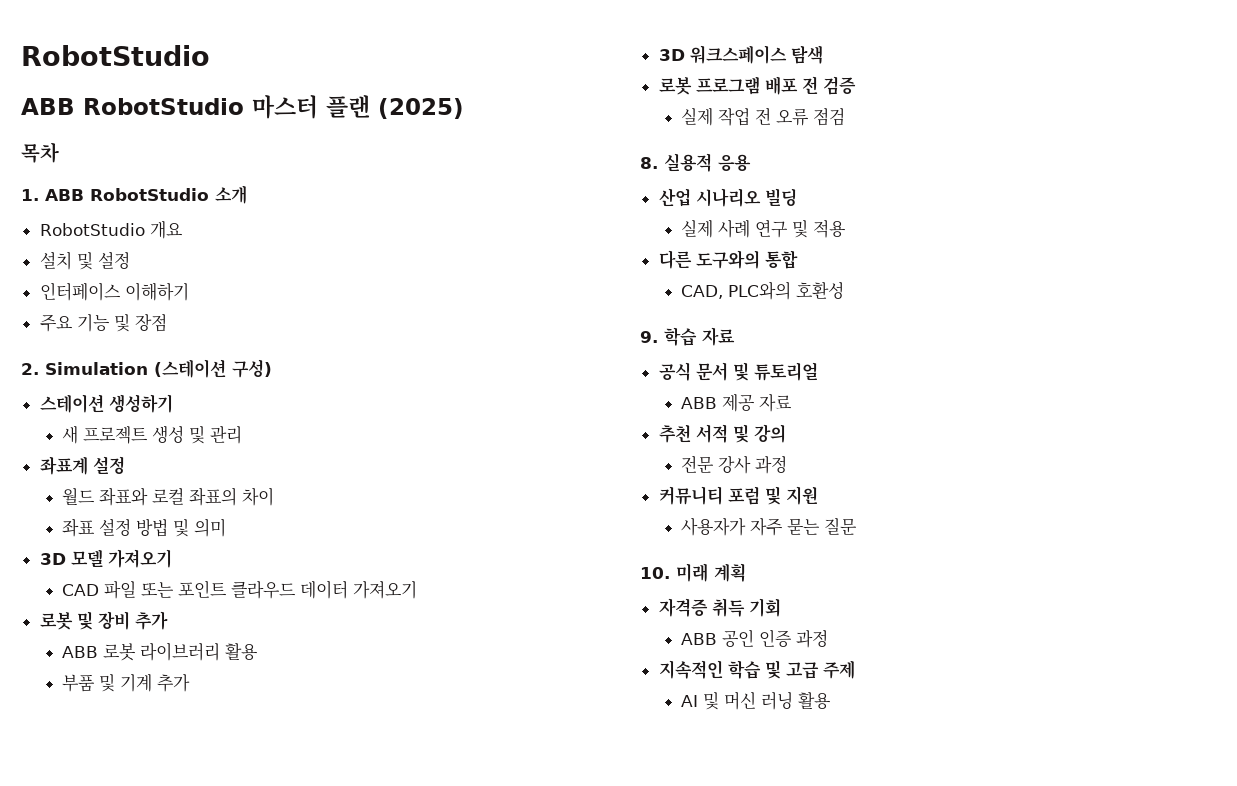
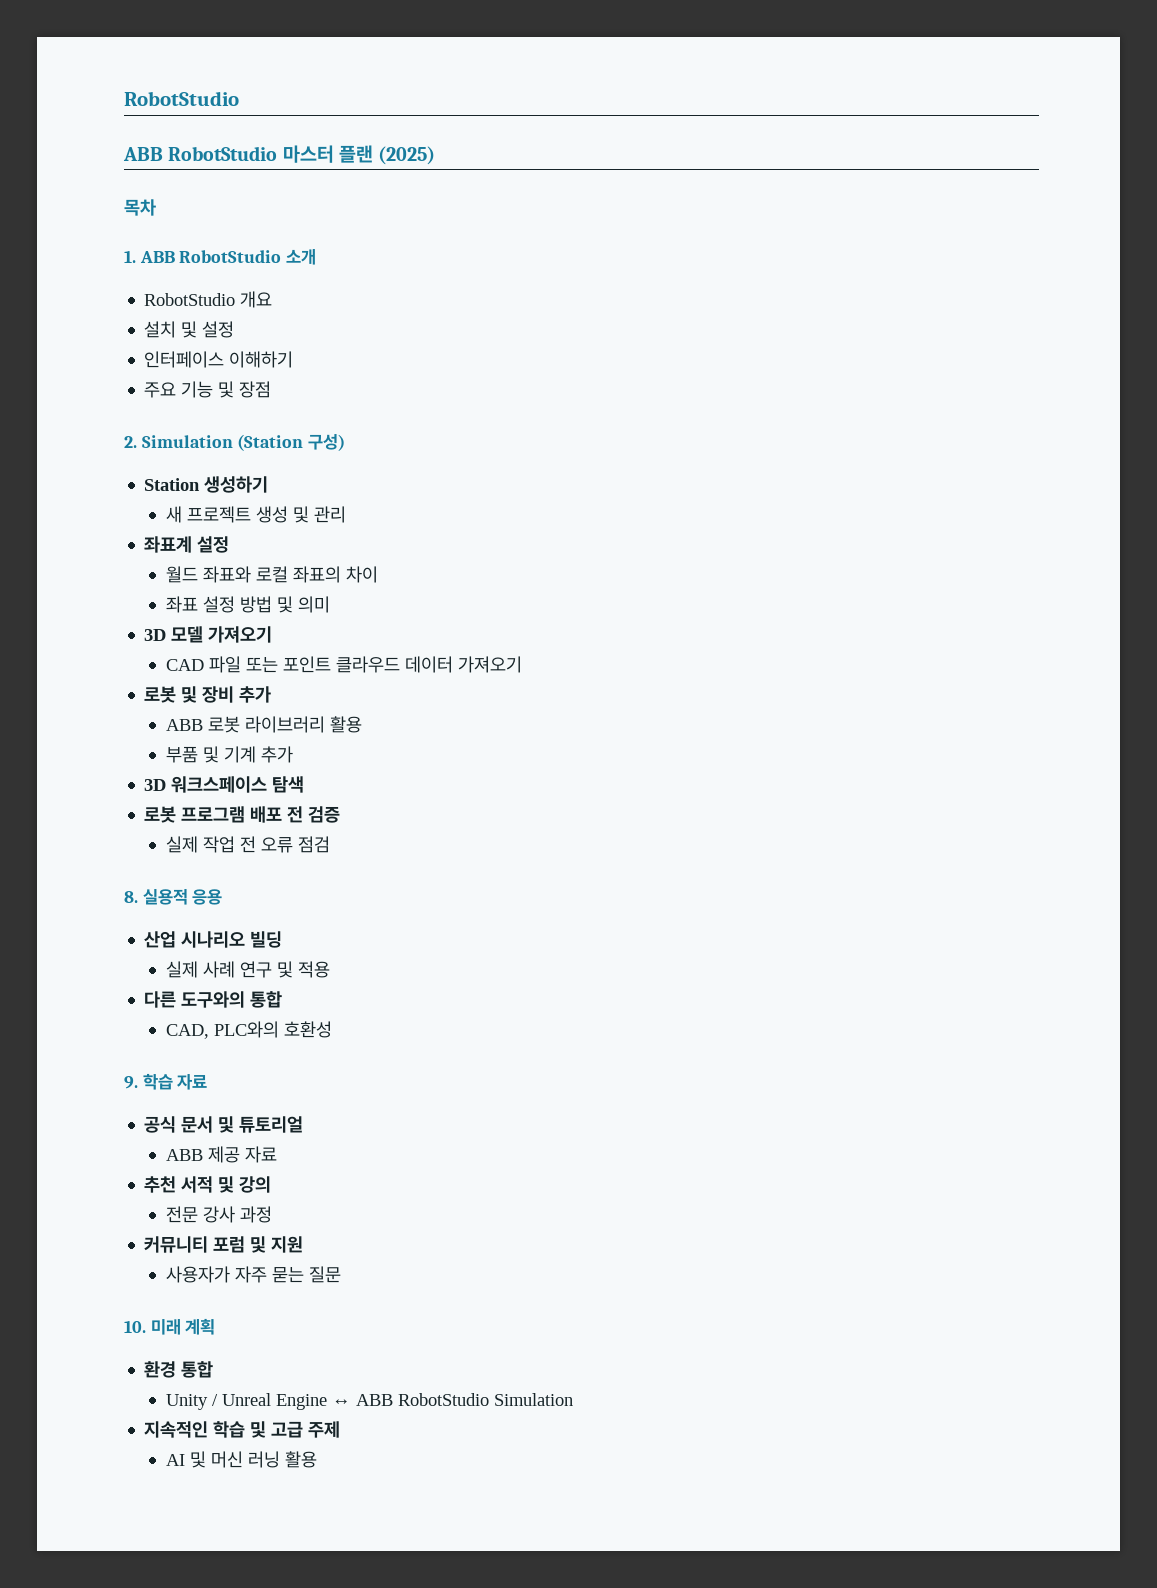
[154,359,226,378] (스테이션 -> [237,434,304,451] (Station
[39,394,104,413] 스테이션 -> [144,478,201,491] Station
[658,598,781,617] [681,629,829,648] 자격증 취득 기회 // ABB 공인 인증 과정 -> [144,1361,214,1378] [165,1393,573,1410] 환경 통합 // Unity / Unreal Engine ↔ ABB RobotStudio Simulation

